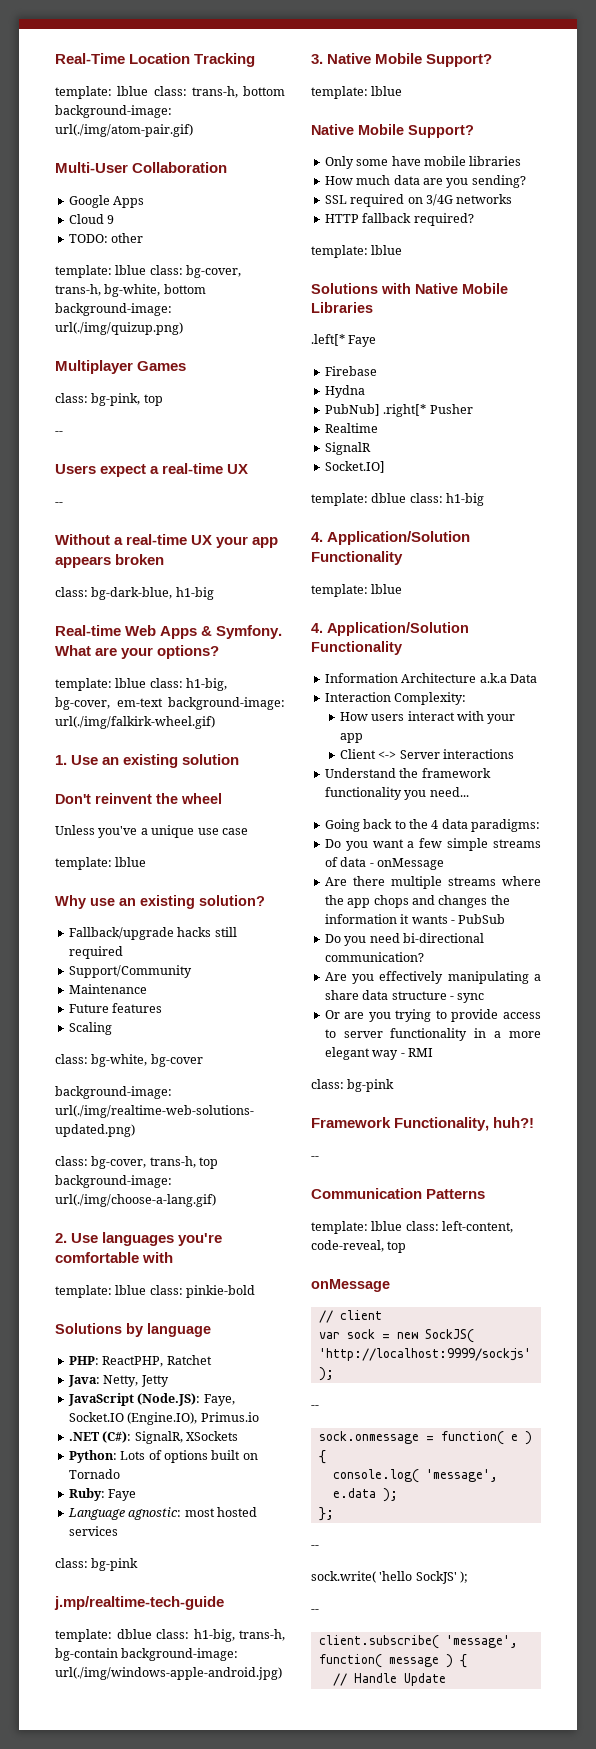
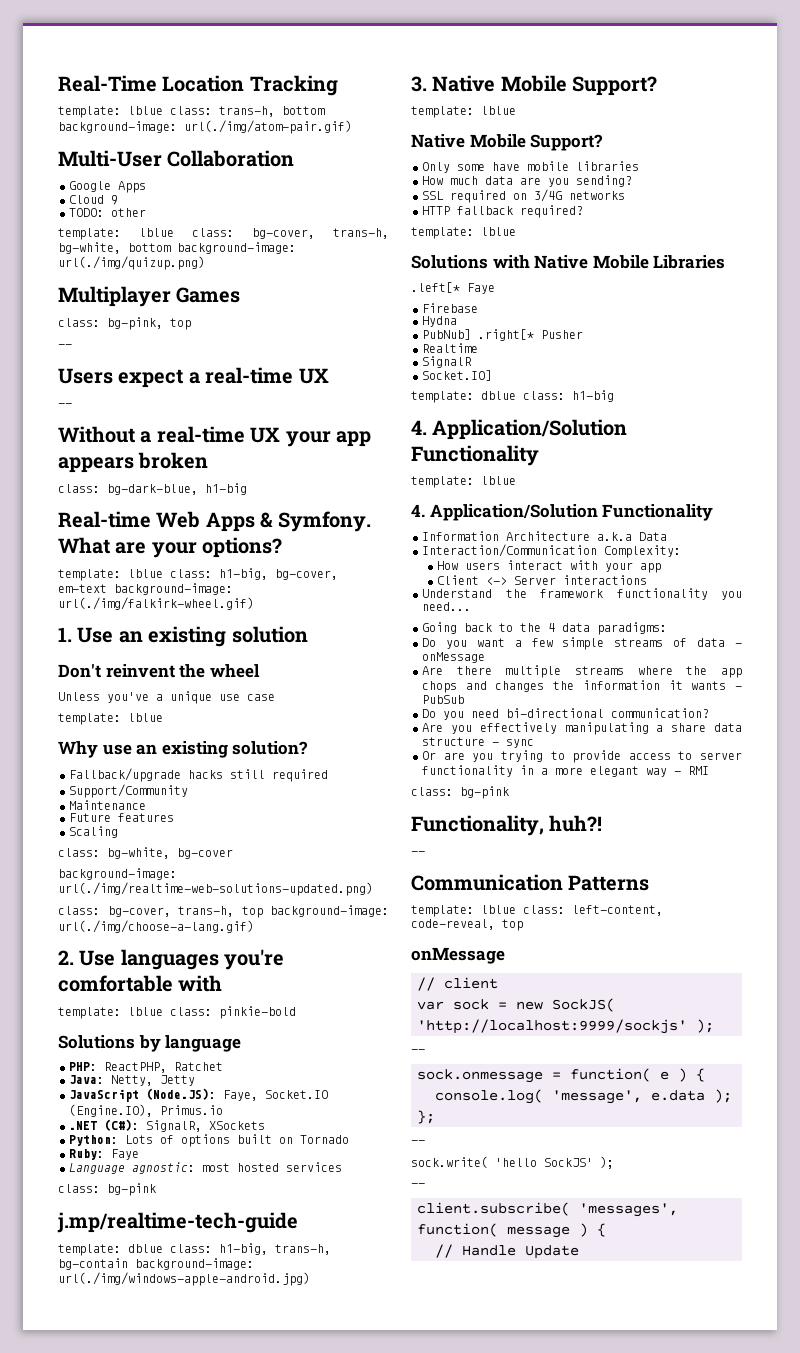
[324,692,391,702] Interaction -> [422,544,597,557] Interaction/Communication
[311,1117,391,1128] Framework -> (509, 792) none
[445,1635,518,1648] 'message', -> [579,1203,678,1217] 'messages',

